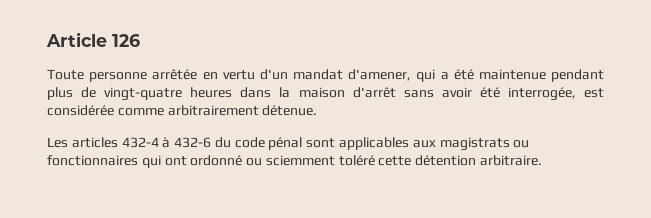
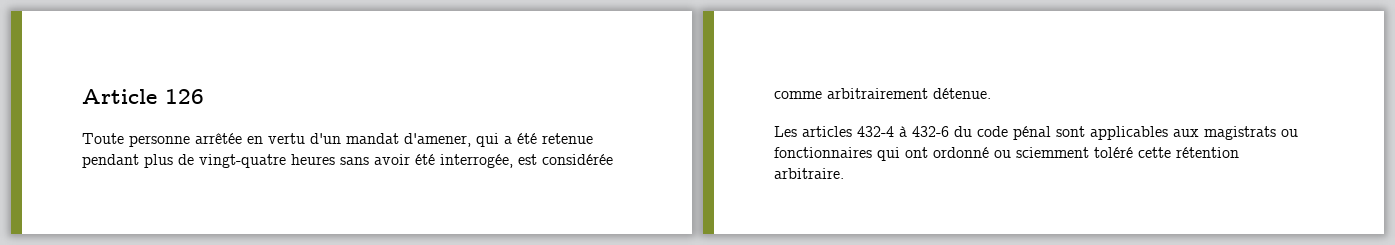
[478,69,546,80] maintenue -> [542,133,593,144] retenue
[240,87,396,98] dans la maison d'arrêt -> (335, 159) none
[415,155,477,166] détention -> [1176,147,1239,158] rétention

